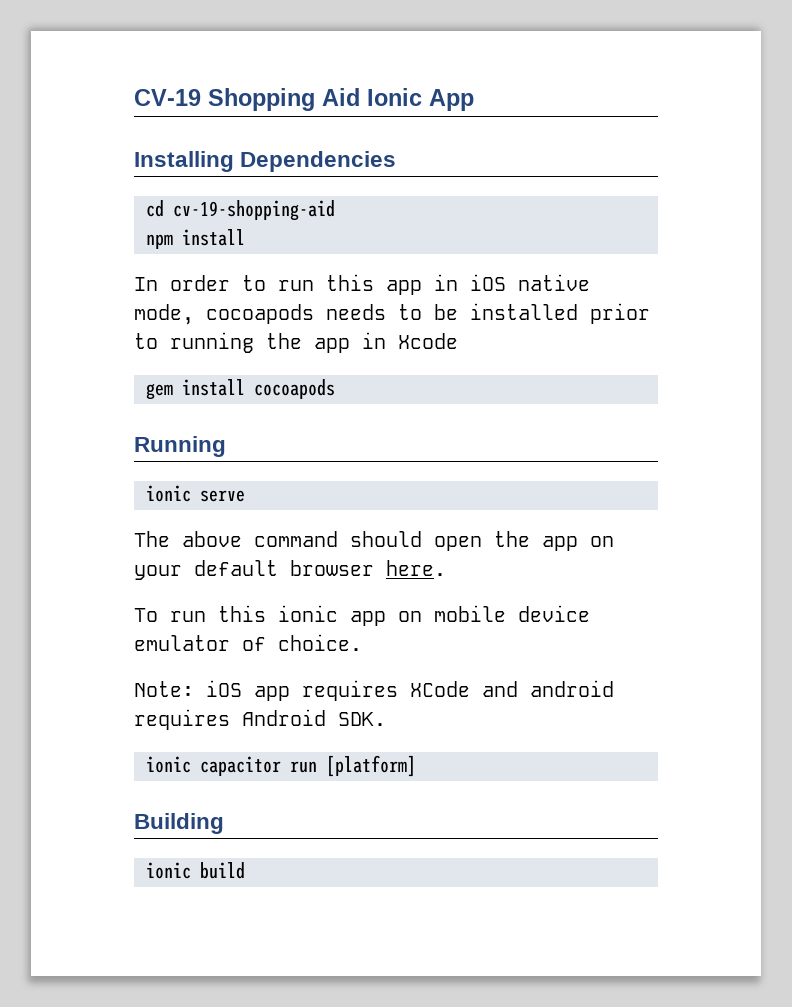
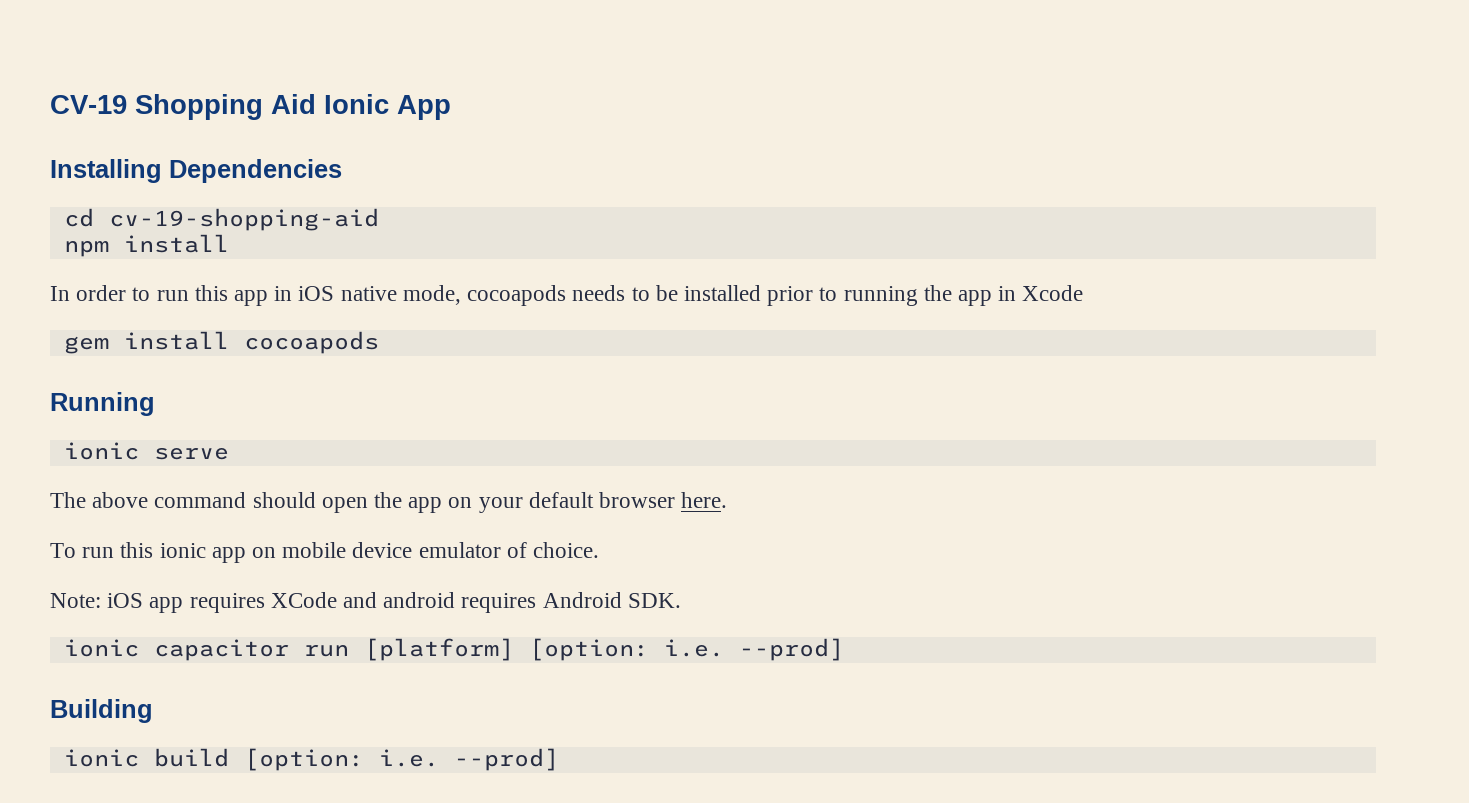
(416, 766) none -> [528,638,844,661] [option: i.e. --prod]
(245, 870) none -> [243,748,559,771] [option: i.e. --prod]

